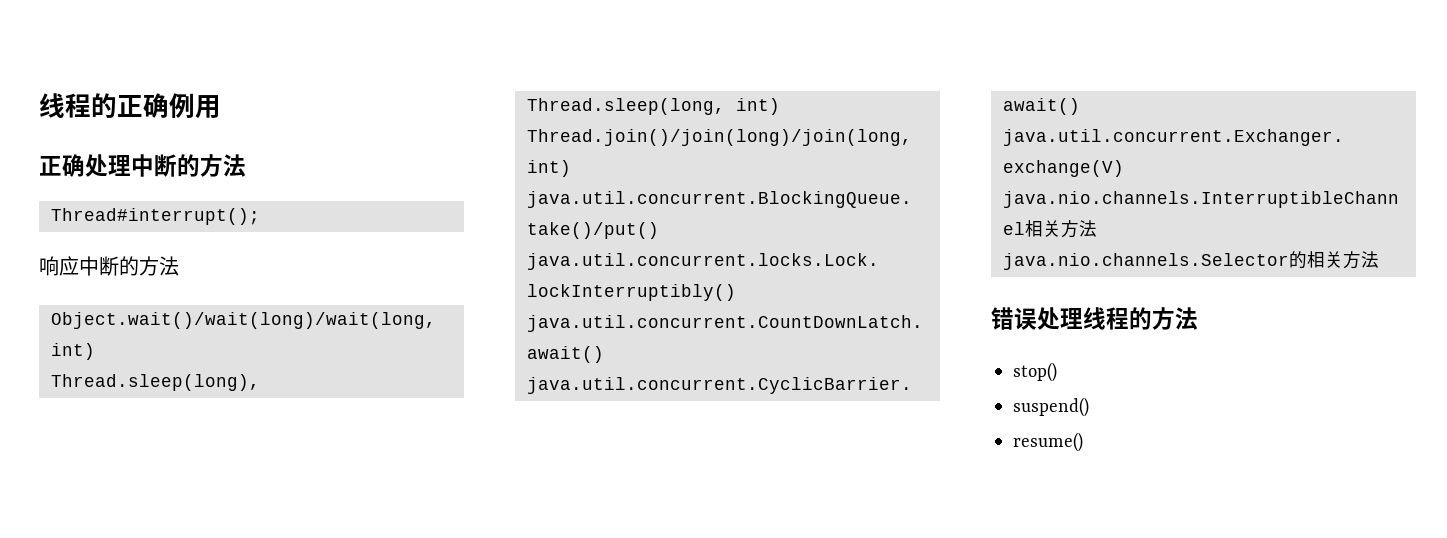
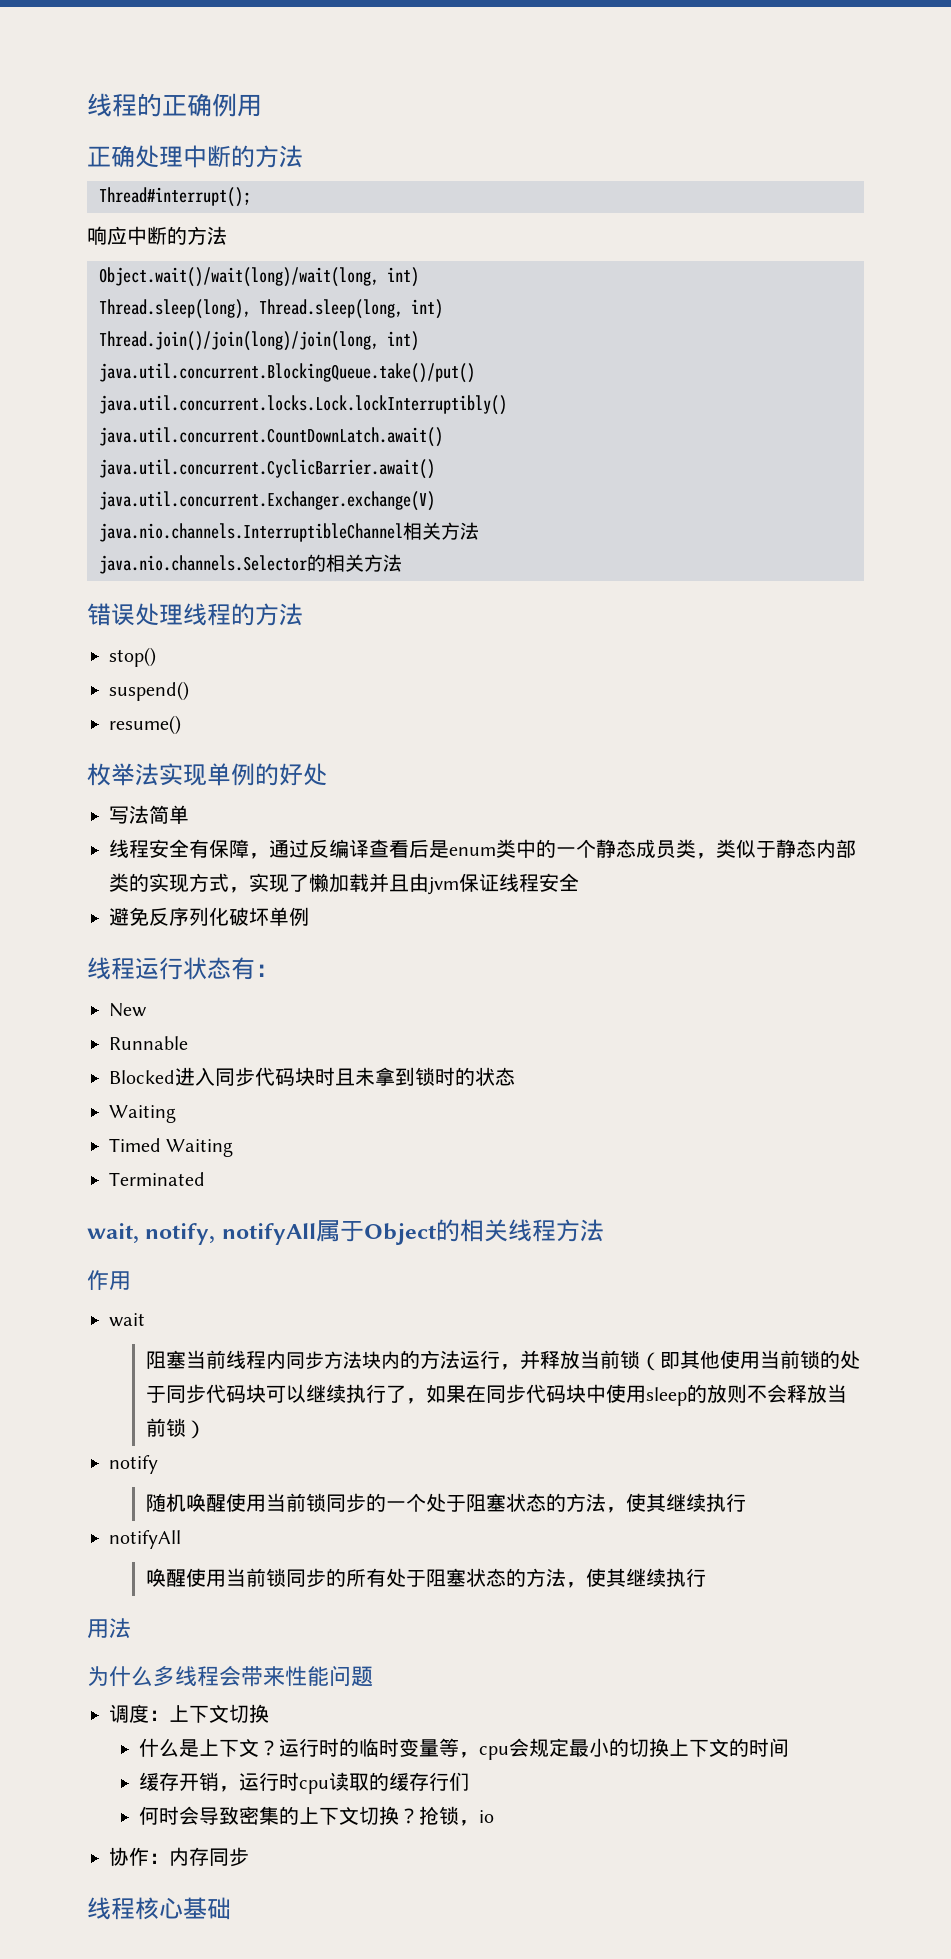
(1083, 442) none -> [87,763,327,786] [109,805,189,824] [109,839,856,859] [109,873,579,895] [109,907,309,926] [87,957,279,980] [109,1003,147,1017] [109,1036,188,1050] [109,1067,515,1087] [109,1105,176,1123] [109,1138,234,1157] [109,1172,205,1186] [87,1219,604,1245] [87,1270,131,1290] [109,1313,145,1327] [146,1350,861,1371] [146,1384,848,1406] [146,1418,207,1439] [109,1455,158,1474] [146,1493,747,1513] [109,1530,181,1549] [146,1568,707,1588] [87,1618,131,1638] [87,1665,373,1687] [109,1704,269,1723] [138,1738,789,1760] [138,1772,469,1794] [138,1806,494,1826] [109,1847,249,1867] [87,1897,231,1920] // 枚举法实现单例的好处 // 写法简单 // 线程安全有保障，通过反编译查看后是enum类中的一个静态成员类，类似于静态内部类的实现方式，实现了懒加载并且由jvm保证线程安全 // 避免反序列化破坏单例 // 线程运行状态有： // New // Runnable // Blocked进入同步代码块时且未拿到锁时的状态 // Waiting // Timed Waiting // Terminated // wait, notify, notifyAll属于Object的相关线程方法 // 作用 // wait // 阻塞当前线程内同步方法块内的方法运行，并释放当前锁（即其他使用当前锁的处于同步代码块可以继续执行了，如果在同步代码块中使用sleep的放则不会释放当前锁） // notify // 随机唤醒使用当前锁同步的一个处于阻塞状态的方法，使其继续执行 // notifyAll // 唤醒使用当前锁同步的所有处于阻塞状态的方法，使其继续执行 // 用法 // 为什么多线程会带来性能问题 // 调度：上下文切换 // 什么是上下文？运行时的临时变量等，cpu会规定最小的切换上下文的时间 // 缓存开销，运行时cpu读取的缓存行们 // 何时会导致密集的上下文切换？抢锁，io // 协作：内存同步 // 线程核心基础

